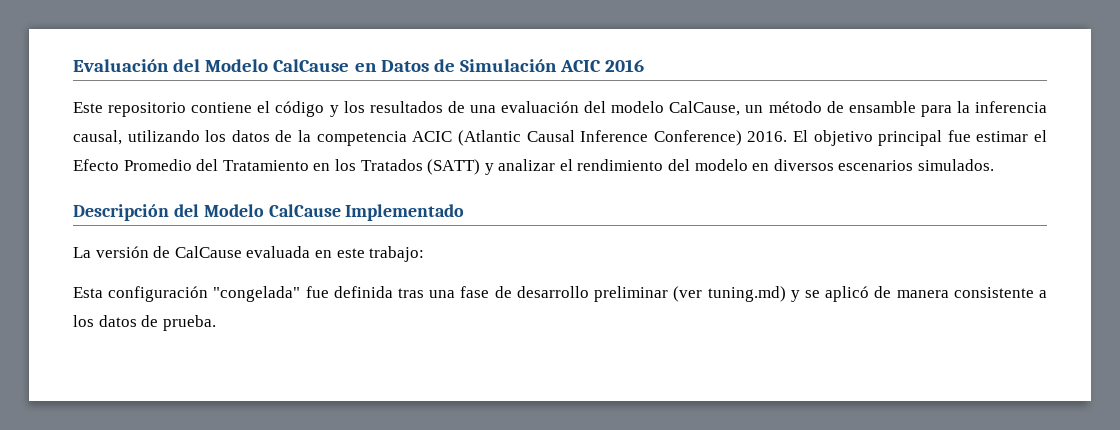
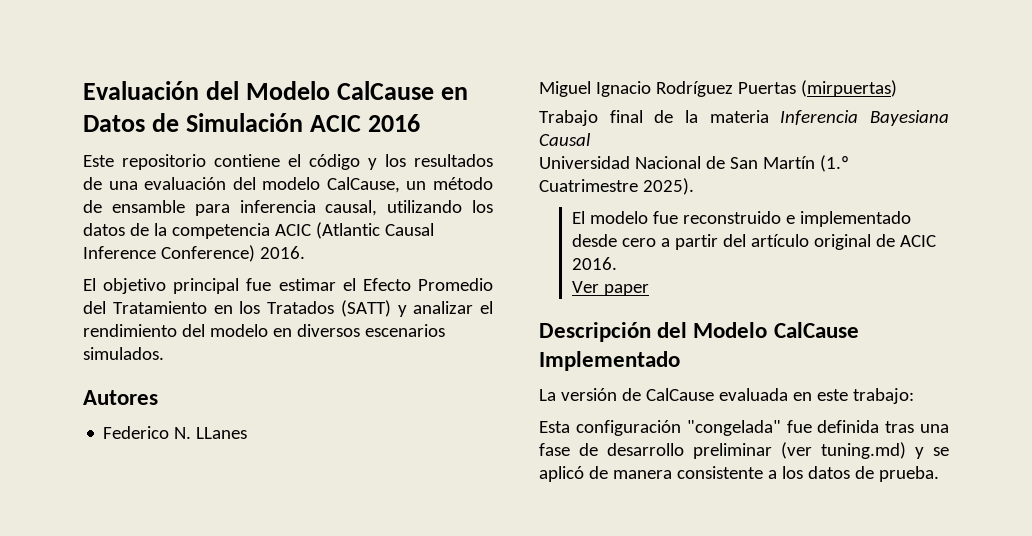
[956,101,970,113] la -> (230, 210) none
(788, 136) none -> (305, 252) //
(995, 165) none -> [83,390,158,405] [103,426,248,439] [539,80,897,97] [539,110,949,126] [539,133,591,146] [539,155,849,172] [539,178,694,195] [571,211,911,227] [571,234,936,250] [571,257,617,270] [571,281,649,296] // Autores // Federico N. LLanes // Miguel Ignacio Rodríguez Puertas (mirpuertas) // Trabajo final de la materia Inferencia Bayesiana Causal // Universidad Nacional de San Martín (1.º Cuatrimestre 2025). // El modelo fue reconstruido e implementado desde cero a partir del artículo original de ACIC 2016. // Ver paper

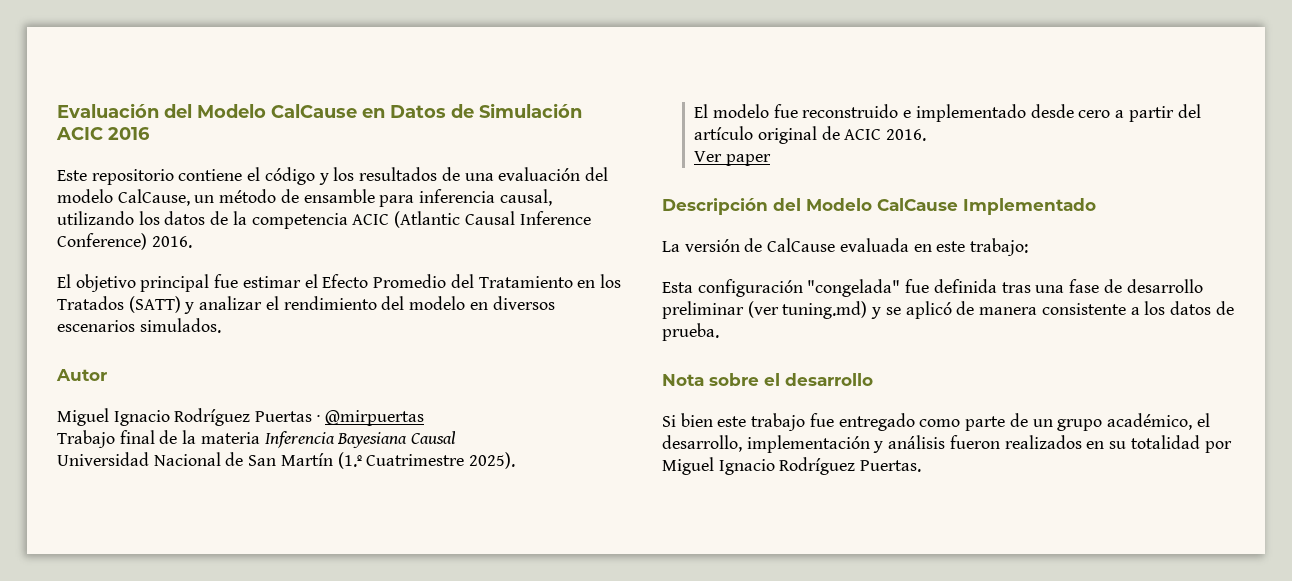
[83,390,158,405] [103,426,248,439] Autores // Federico N. LLanes -> [56,369,107,381] Autor
[800,80,897,97] (mirpuertas) -> [316,410,424,426] · @mirpuertas
(939, 474) none -> [662,373,873,386] [662,413,1210,431] [662,435,1232,453] [662,457,922,475] // Nota sobre el desarrollo // Si bien este trabajo fue entregado como parte de un grupo académico, el desarrollo, implementación y análisis fueron realizados en su totalidad por Miguel Ignacio Rodríguez Puertas.

